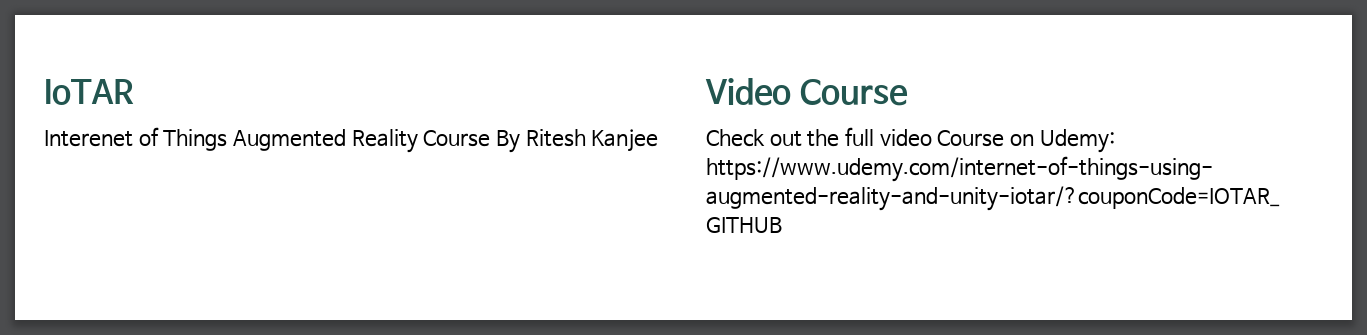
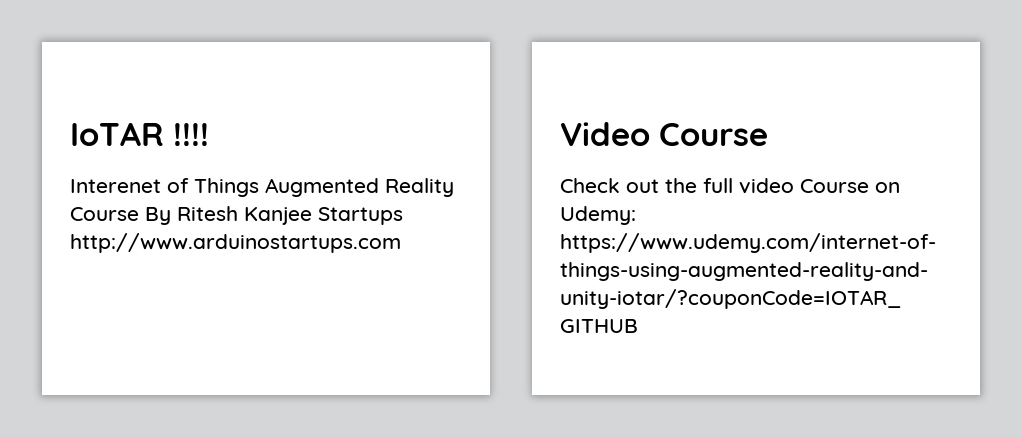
(134, 92) none -> [173,123,209,146] !!!!
(659, 140) none -> [318,207,403,225] [70,233,401,253] Startups http://www.arduinostartups.com

